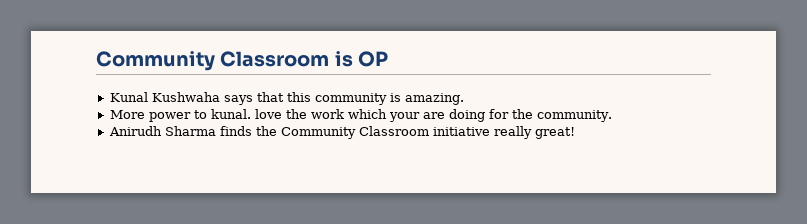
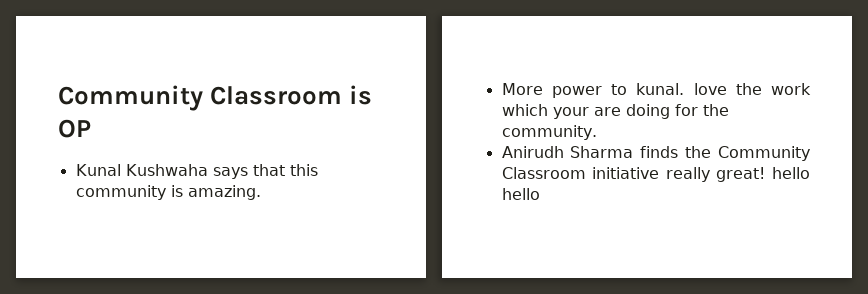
(575, 133) none -> [772,167,810,179] [501,188,540,200] hello hello

